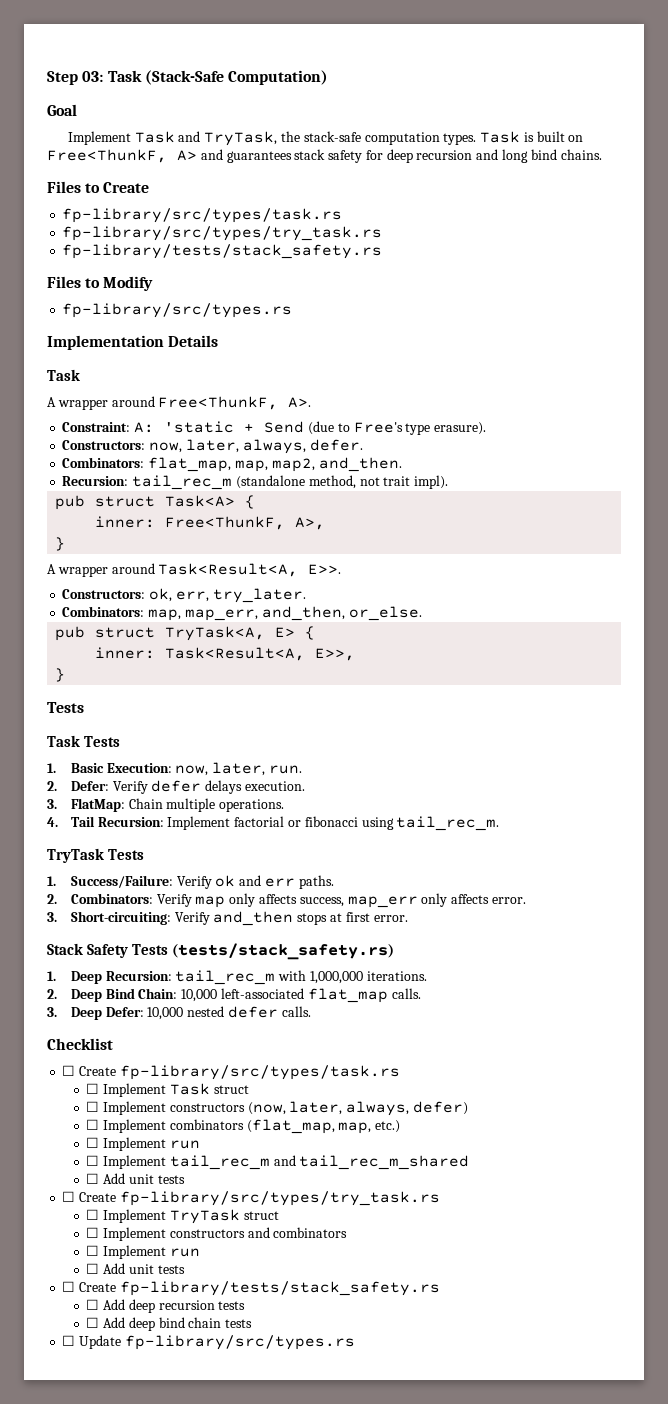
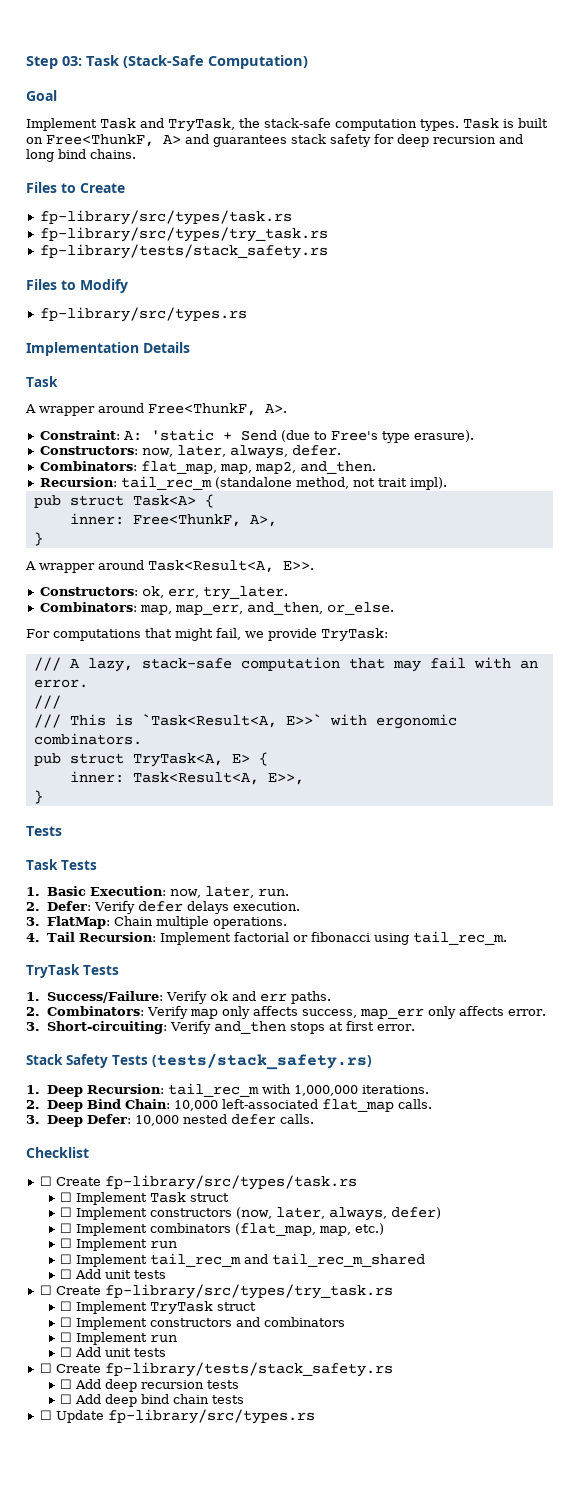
(422, 613) none -> [26,628,388,642] [33,657,538,672] [33,679,88,688] [33,695,61,709] [33,714,457,729] [33,733,142,745] // For computations that might fail, we provide TryTask: // /// A lazy, stack-safe computation that may fail with an error. // /// // /// This is `Task<Result<A, E>>` with ergonomic combinators.

